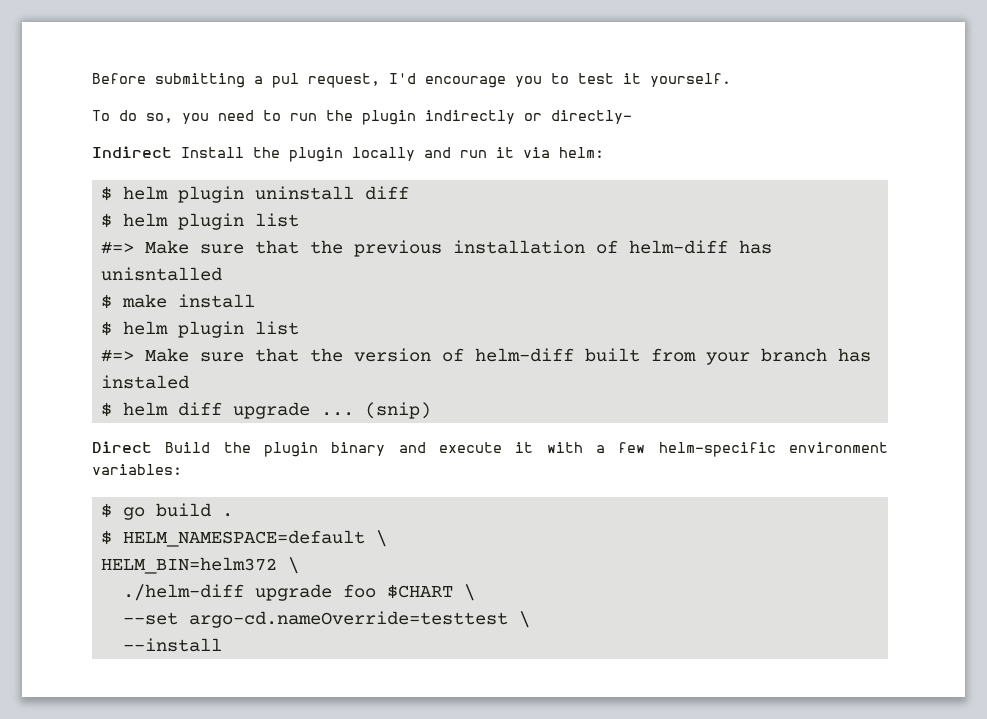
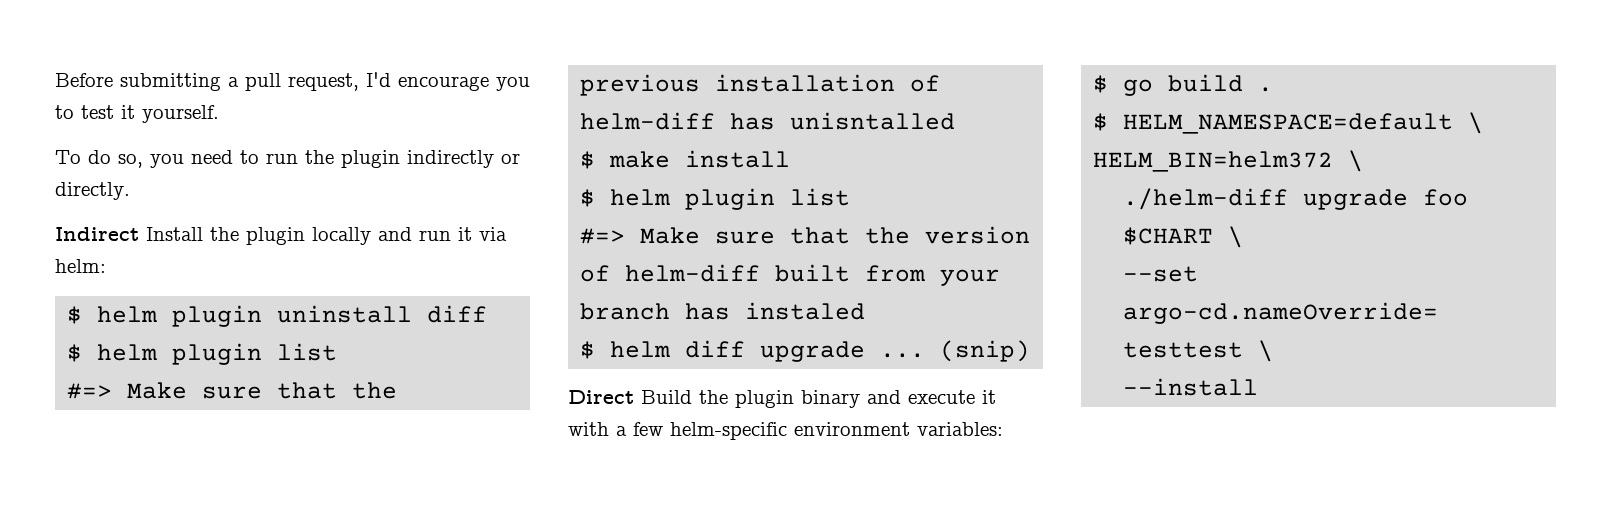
[272,73,299,88] pul -> [245,73,281,91] pull
[551,110,632,124] directly- -> [55,182,130,200] directly.

